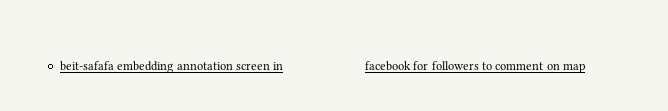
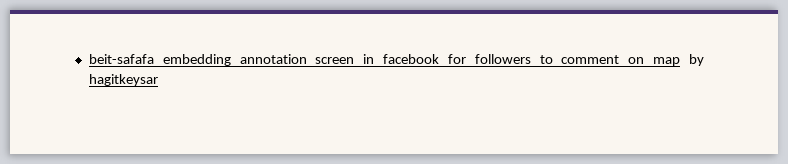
(585, 68) none -> [688,54,704,66] [88,74,158,86] by hagitkeysar

